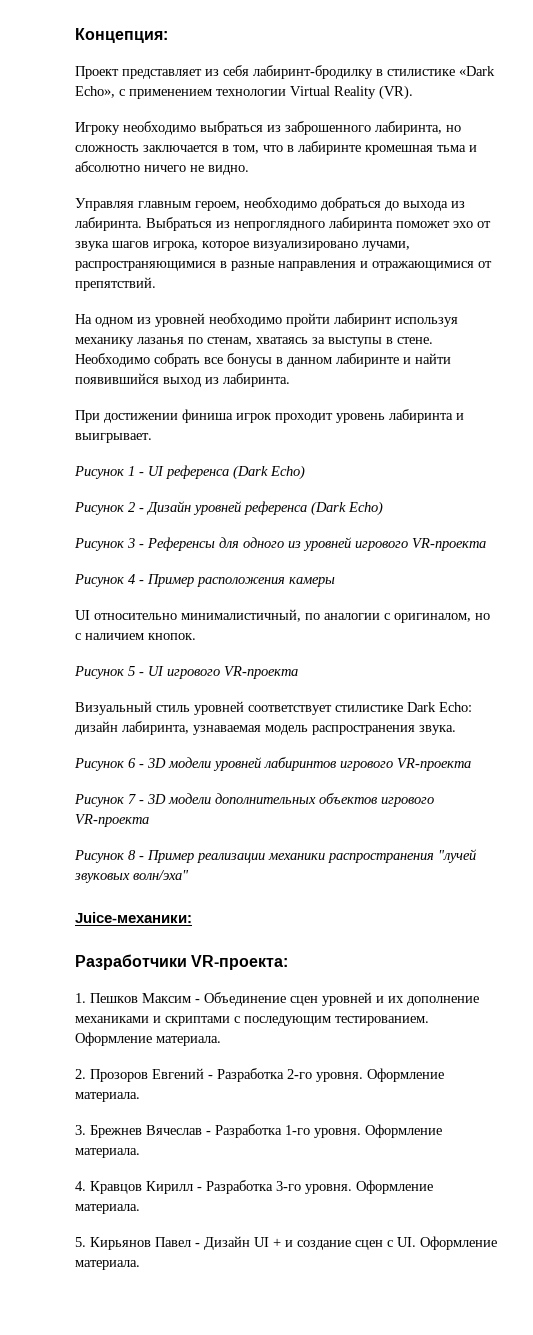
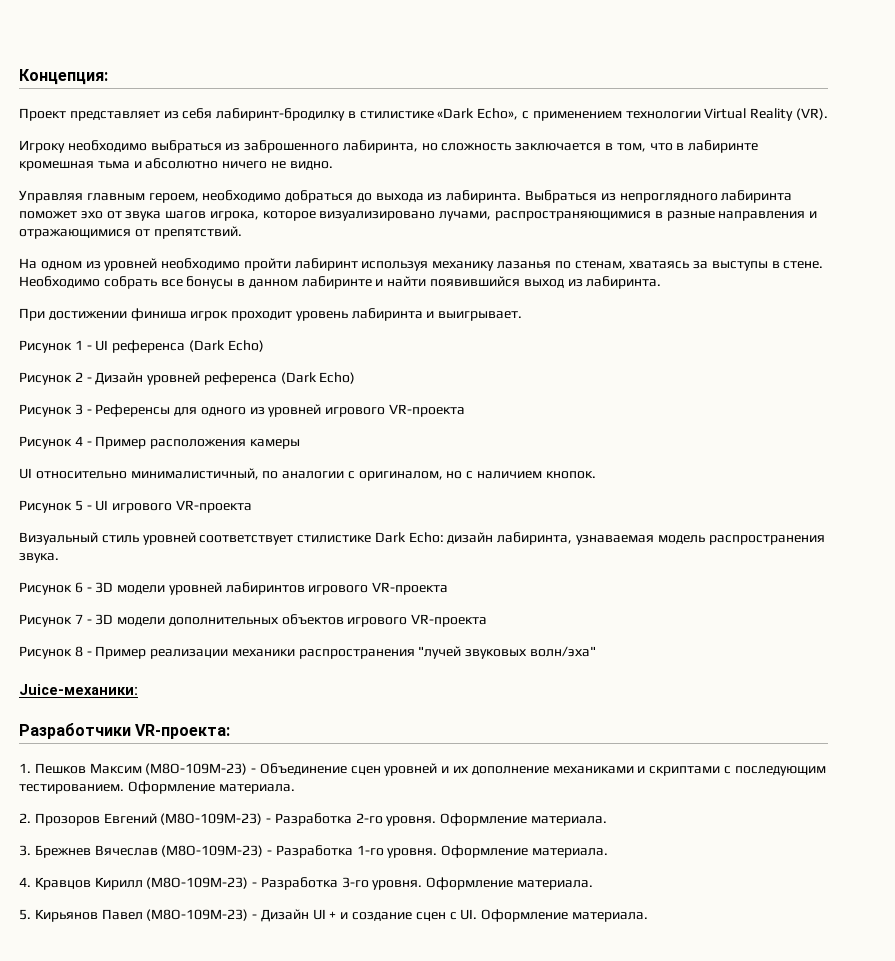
(191, 998) none -> [145,763,248,775] (М8О-109М-23)
(204, 1073) none -> [160,813,263,825] (М8О-109М-23)
(202, 1130) none -> [161,845,264,857] (М8О-109М-23)
(193, 1187) none -> [146,877,249,889] (М8О-109М-23)
(191, 1242) none -> [146,909,249,921] (М8О-109М-23)

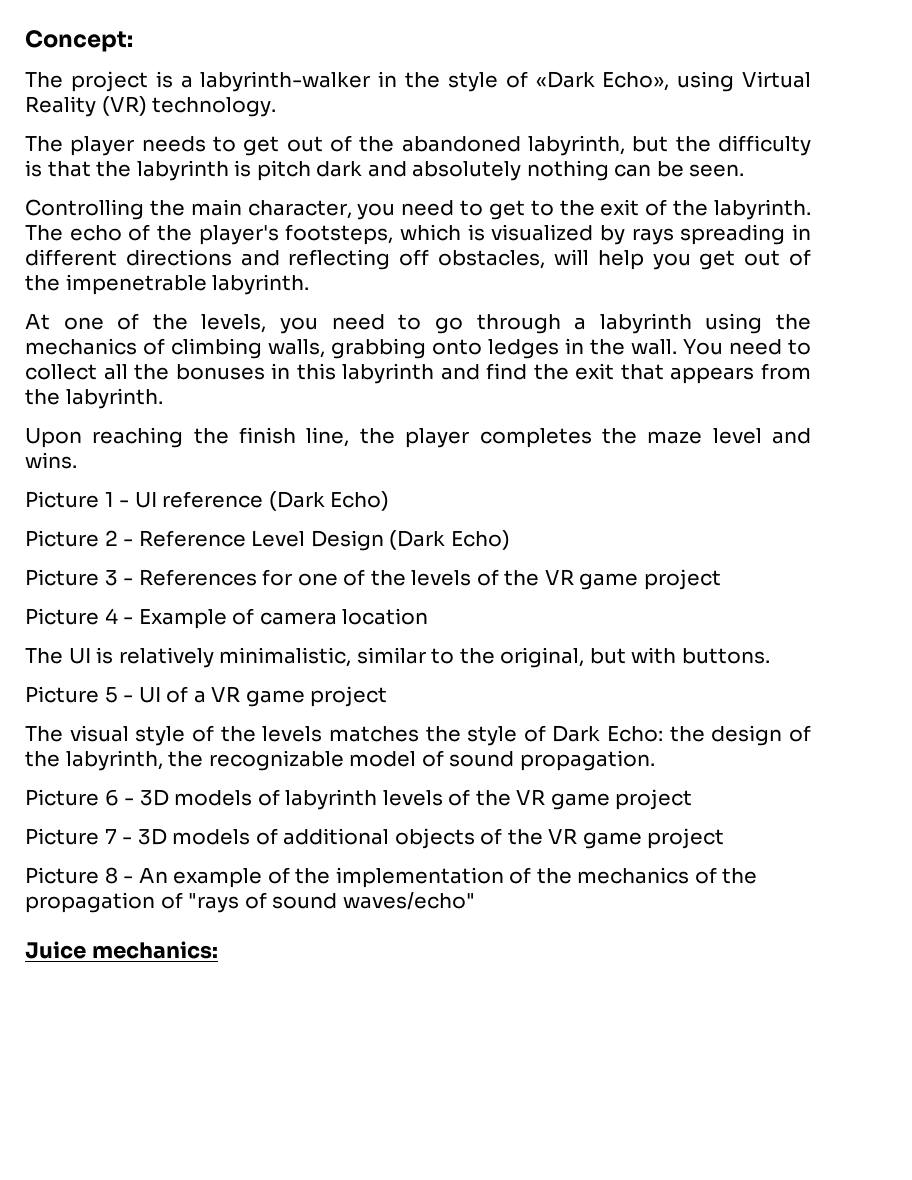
[19,69,108,85] [19,108,828,121] [19,140,759,153] [19,158,333,171] [19,190,793,203] [19,211,818,221] [19,226,242,239] [19,258,824,271] [19,276,662,289] [19,308,523,321] [19,340,72,353] Концепция: // Проект представляет из себя лабиринт-бродилку в стилистике «Dark Echo», с применением технологии Virtual Reality (VR). // Игроку необходимо выбраться из заброшенного лабиринта, но сложность заключается в том, что в лабиринте кромешная тьма и абсолютно ничего не видно. // Управляя главным героем, необходимо добраться до выхода из лабиринта. Выбраться из непроглядного лабиринта поможет эхо от звука шагов игрока, которое визуализировано лучами, распространяющимися в разные направления и отражающимися от препятствий. // На одном из уровней необходимо пройти лабиринт используя механику лазанья по стенам, хватаясь за выступы в стене. Необходимо собрать все бонусы в данном лабиринте и найти появившийся выход из лабиринта. // При достижении финиша игрок проходит уровень лабиринта и выигрывает. // Рисунок -> [25,30,133,52] [25,71,812,92] [25,96,277,117] [25,135,812,156] [25,160,745,181] [25,199,811,220] [25,224,811,245] [25,249,812,270] [25,274,310,295] [25,313,812,334] [25,338,811,359] [25,363,812,384] [25,388,163,409] [25,427,812,448] [25,452,77,469] [25,491,99,508] Concept: // The project is a labyrinth-walker in the style of «Dark Echo», using Virtual Reality (VR) technology. // The player needs to get out of the abandoned labyrinth, but the difficulty is that the labyrinth is pitch dark and absolutely nothing can be seen. // Controlling the main character, you need to get to the exit of the labyrinth. The echo of the player's footsteps, which is visualized by rays spreading in different directions and reflecting off obstacles, will help you get out of the impenetrable labyrinth. // At one of the levels, you need to go through a labyrinth using the mechanics of climbing walls, grabbing onto ledges in the wall. You need to collect all the bonuses in this labyrinth and find the exit that appears from the labyrinth. // Upon reaching the finish line, the player completes the maze level and wins. // Picture
[112,340,264,353] [19,372,72,385] референса (Dark Echo) // Рисунок -> [162,491,390,511] [25,530,99,547] reference (Dark Echo) // Picture
[95,372,356,385] [19,404,72,417] Дизайн уровней референса (Dark Echo) // Рисунок -> [138,530,510,551] [25,569,99,586] Reference Level Design (Dark Echo) // Picture
[95,404,466,417] [19,436,300,449] [19,468,596,481] [19,500,252,513] [19,532,825,545] [19,553,59,563] [19,582,449,595] [19,614,488,627] [19,646,597,659] [19,684,138,695] [19,723,231,739] [19,763,826,776] [19,781,295,794] [19,813,608,826] [19,845,609,858] [19,877,594,890] [19,909,648,922] Референсы для одного из уровней игрового VR-проекта // Рисунок 4 - Пример расположения камеры // UI относительно минималистичный, по аналогии с оригиналом, но с наличием кнопок. // Рисунок 5 - UI игрового VR-проекта // Визуальный стиль уровней соответствует стилистике Dark Echo: дизайн лабиринта, узнаваемая модель распространения звука. // Рисунок 6 - 3D модели уровней лабиринтов игрового VR-проекта // Рисунок 7 - 3D модели дополнительных объектов игрового VR-проекта // Рисунок 8 - Пример реализации механики распространения "лучей звуковых волн/эха" // Juice-механики: // Разработчики VR-проекта: // 1. Пешков Максим (М8О-109М-23) - Объединение сцен уровней и их дополнение механиками и скриптами с последующим тестированием. Оформление материала. // 2. Прозоров Евгений (М8О-109М-23) - Разработка 2-го уровня. Оформление материала. // 3. Брежнев Вячеслав (М8О-109М-23) - Разработка 1-го уровня. Оформление материала. // 4. Кравцов Кирилл (М8О-109М-23) - Разработка 3-го уровня. Оформление материала. // 5. Кирьянов Павел (М8О-109М-23) - Дизайн UI + и создание сцен с UI. Оформление материала. -> [138,569,721,590] [25,608,429,629] [25,647,770,668] [25,686,388,707] [25,725,811,746] [25,750,655,771] [25,789,693,810] [25,828,725,849] [25,867,758,888] [25,892,475,913] [25,941,218,959] References for one of the levels of the VR game project // Picture 4 - Example of camera location // The UI is relatively minimalistic, similar to the original, but with buttons. // Picture 5 - UI of a VR game project // The visual style of the levels matches the style of Dark Echo: the design of the labyrinth, the recognizable model of sound propagation. // Picture 6 - 3D models of labyrinth levels of the VR game project // Picture 7 - 3D models of additional objects of the VR game project // Picture 8 - An example of the implementation of the mechanics of the propagation of "rays of sound waves/echo" // Juice mechanics:

